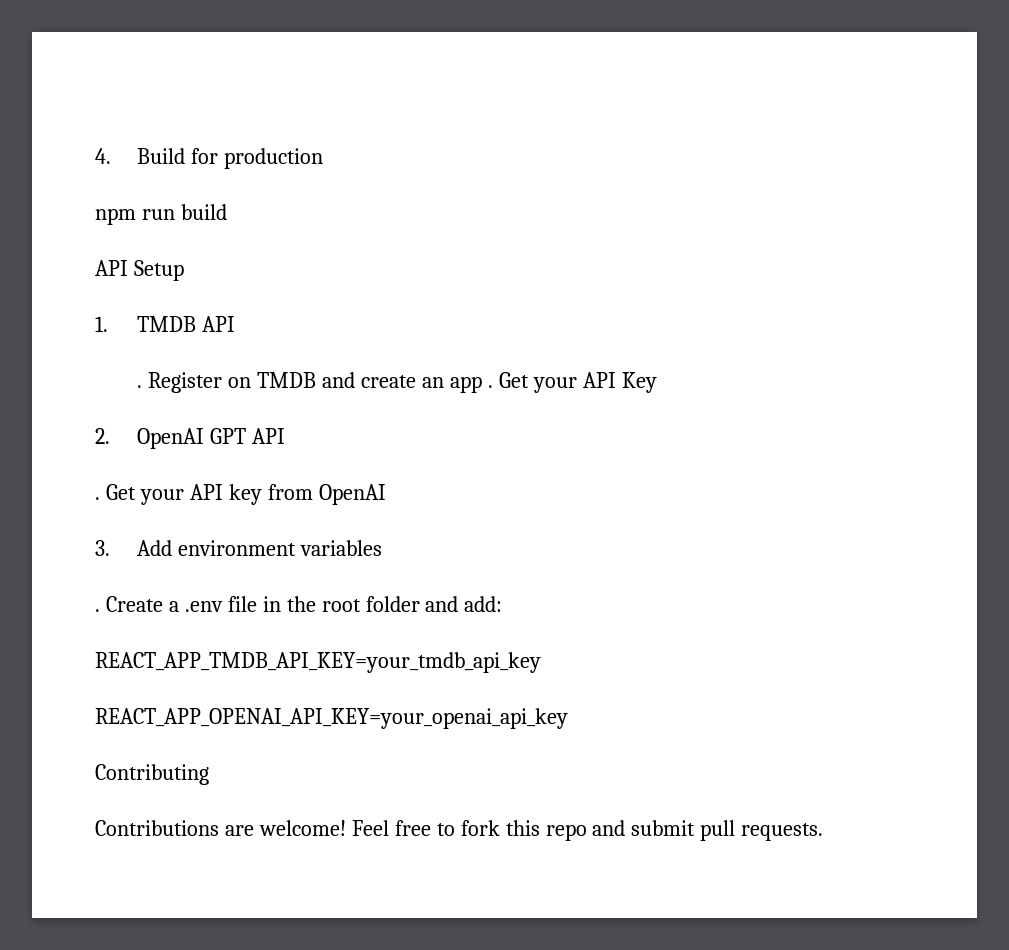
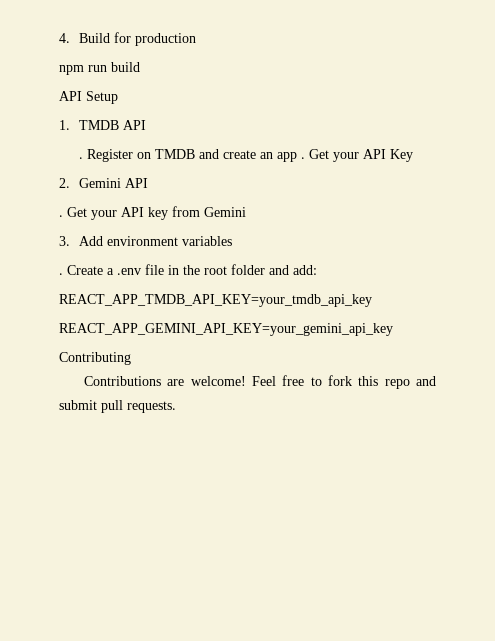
[137,428,247,449] OpenAI GPT -> [78,178,121,188] Gemini
[318,484,386,505] OpenAI -> [204,207,246,217] Gemini
[95,708,568,729] REACT_APP_OPENAI_API_KEY=your_openai_api_key -> [59,323,393,336] REACT_APP_GEMINI_API_KEY=your_gemini_api_key

